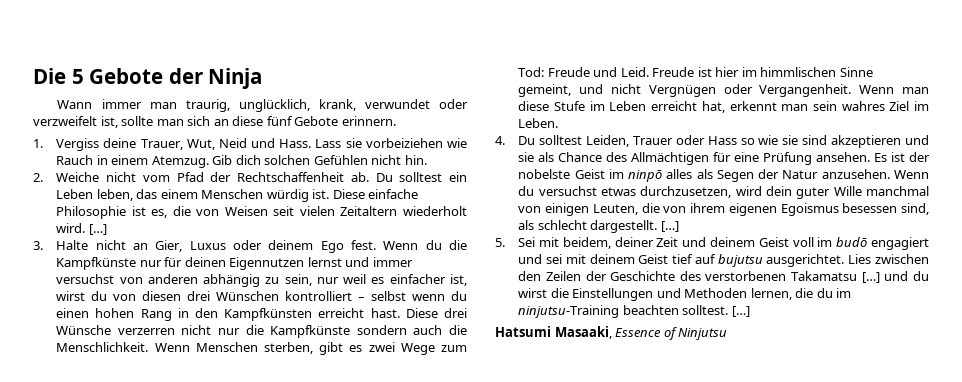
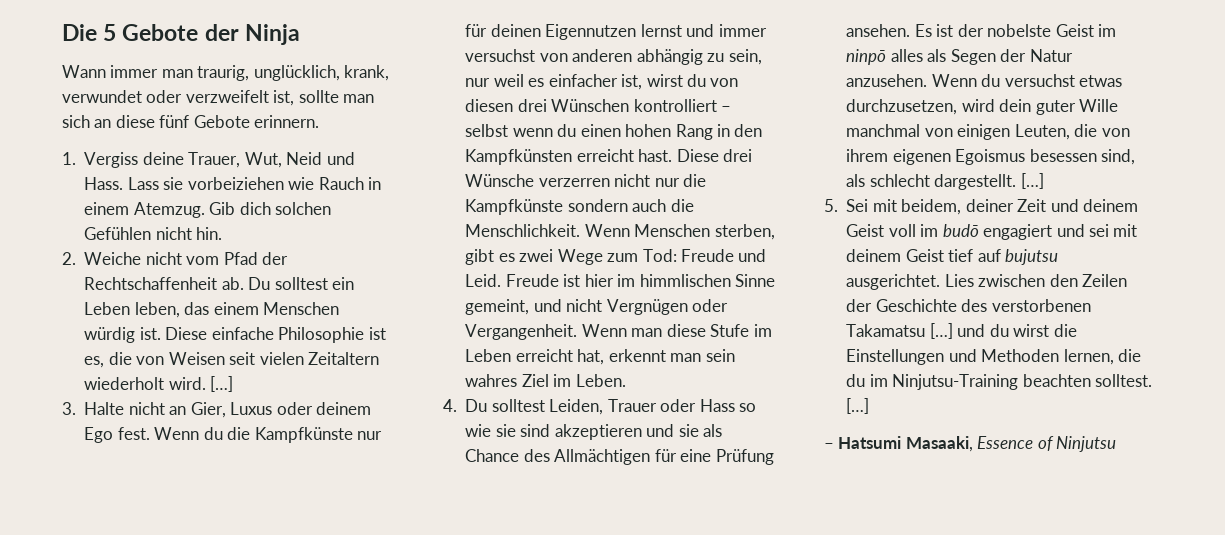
[518,305,620,318] ninjutsu-Training -> [892,374,1019,390] Ninjutsu-Training
(750, 311) none -> [824,443,834,449] –

